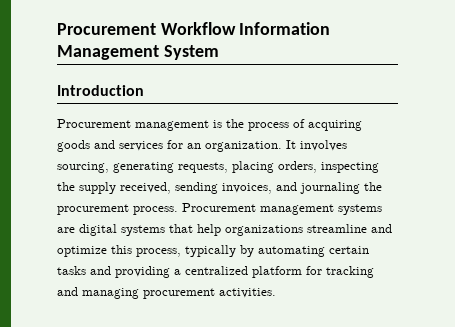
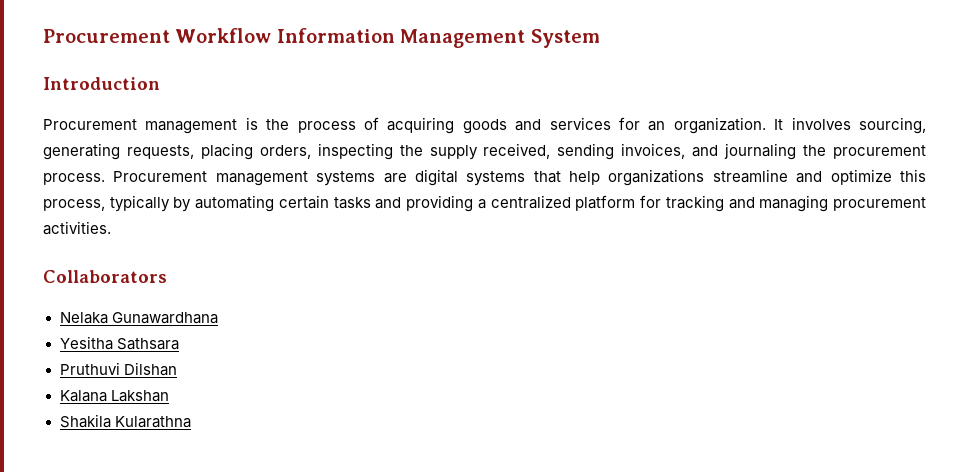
(276, 293) none -> [43,270,167,283] [59,312,218,324] [59,336,179,350] [59,362,177,376] [59,390,169,402] [59,414,191,428] // Collaborators // Nelaka Gunawardhana // Yesitha Sathsara // Pruthuvi Dilshan // Kalana Lakshan // Shakila Kularathna

